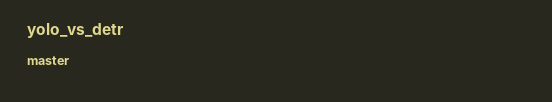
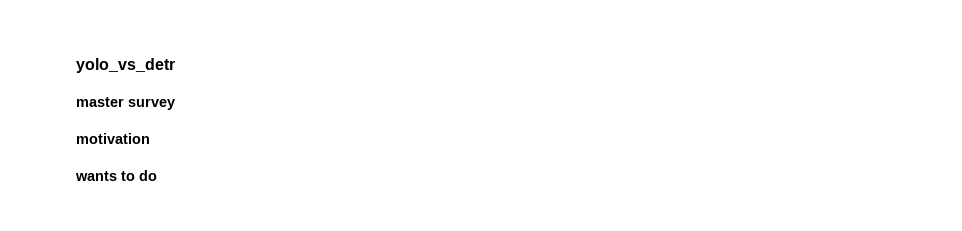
(69, 60) none -> [128,98,175,110] [76,133,150,144] [75,170,157,181] survey // motivation // wants to do

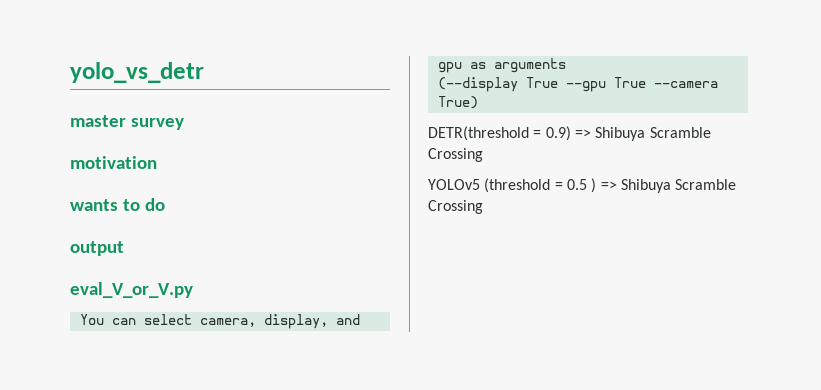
(157, 175) none -> [70,241,124,256] [70,282,193,298] [79,314,360,329] [437,58,566,73] [437,77,718,92] [437,96,478,109] [428,126,711,141] [428,148,483,162] [428,178,737,193] [428,200,483,214] // output // eval_V_or_V.py // You can select camera, display, and gpu as arguments // (--display True --gpu True --camera True) // DETR(threshold = 0.9) => Shibuya Scramble Crossing // YOLOv5 (threshold = 0.5 ) => Shibuya Scramble Crossing

